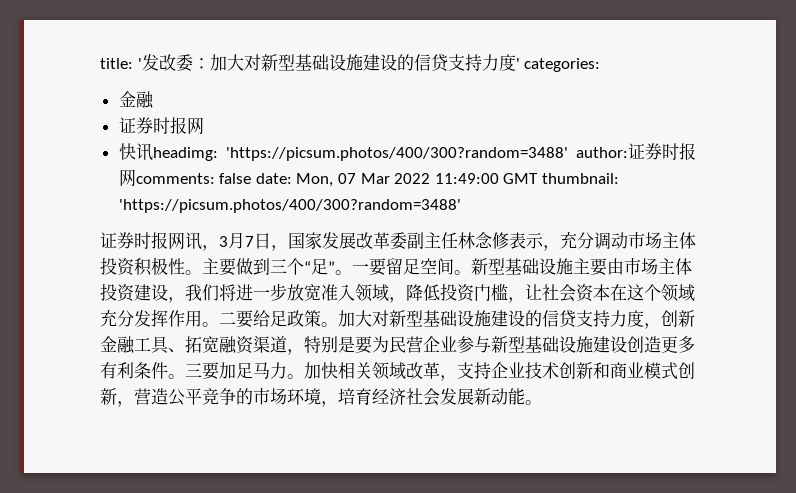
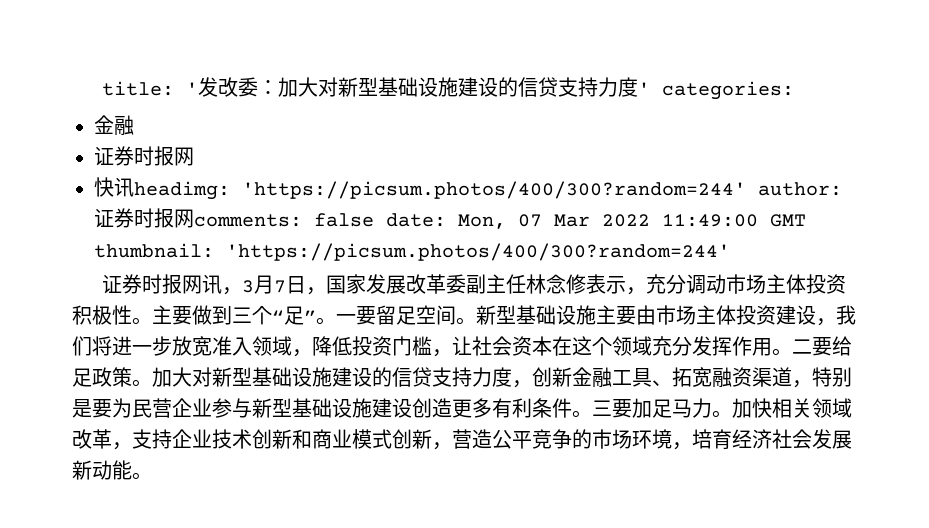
[225,147,568,161] 'https://picsum.photos/400/300?random=3488' -> [242,181,746,199] 'https://picsum.photos/400/300?random=244'
[118,199,461,213] 'https://picsum.photos/400/300?random=3488' -> [226,243,730,261] 'https://picsum.photos/400/300?random=244'

